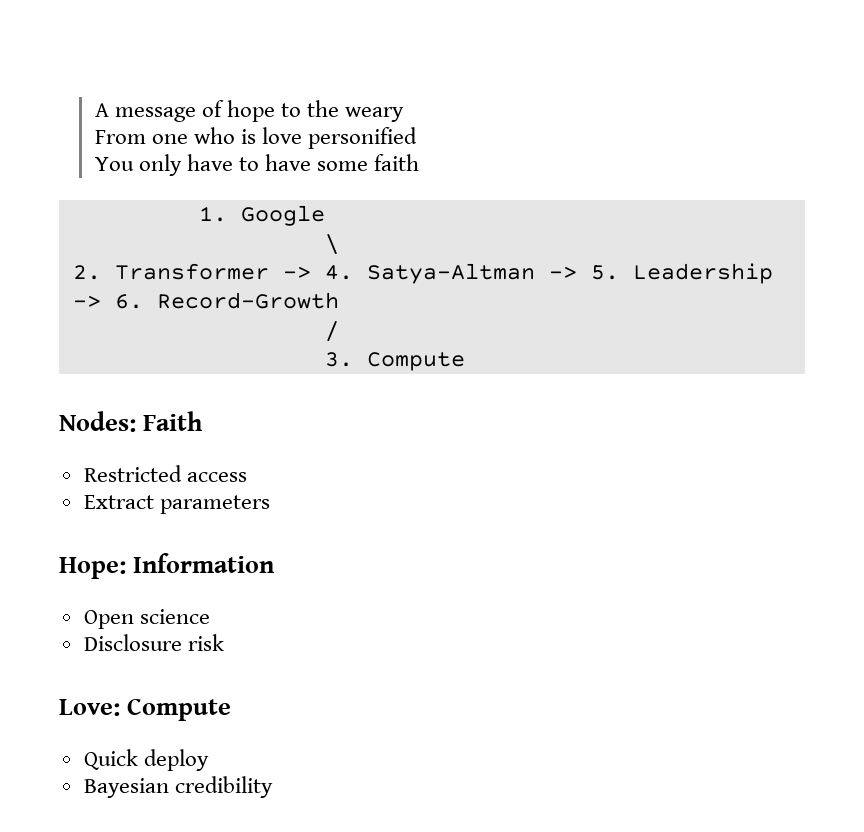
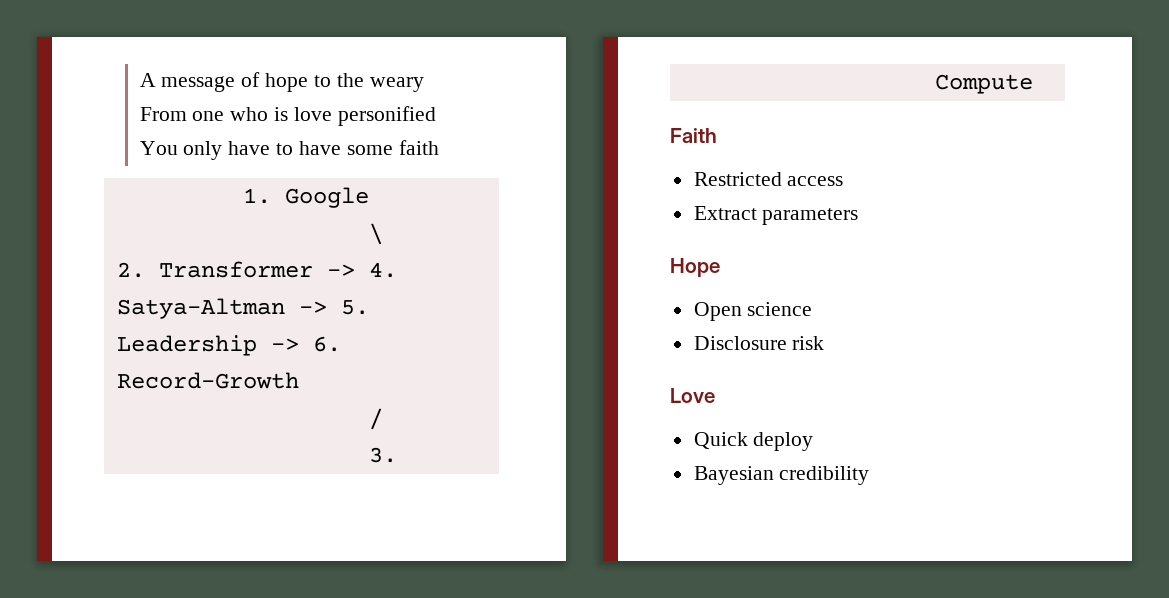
[59,411,136,432] Nodes: -> (1033, 84) none
[59,553,276,579] Hope: Information -> [670,258,720,277] Hope
[59,698,232,721] Love: Compute -> [670,388,715,403] Love

